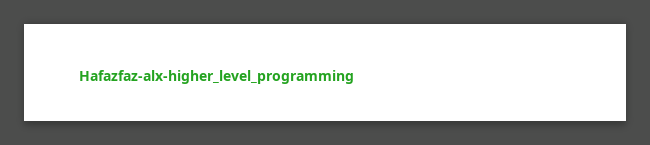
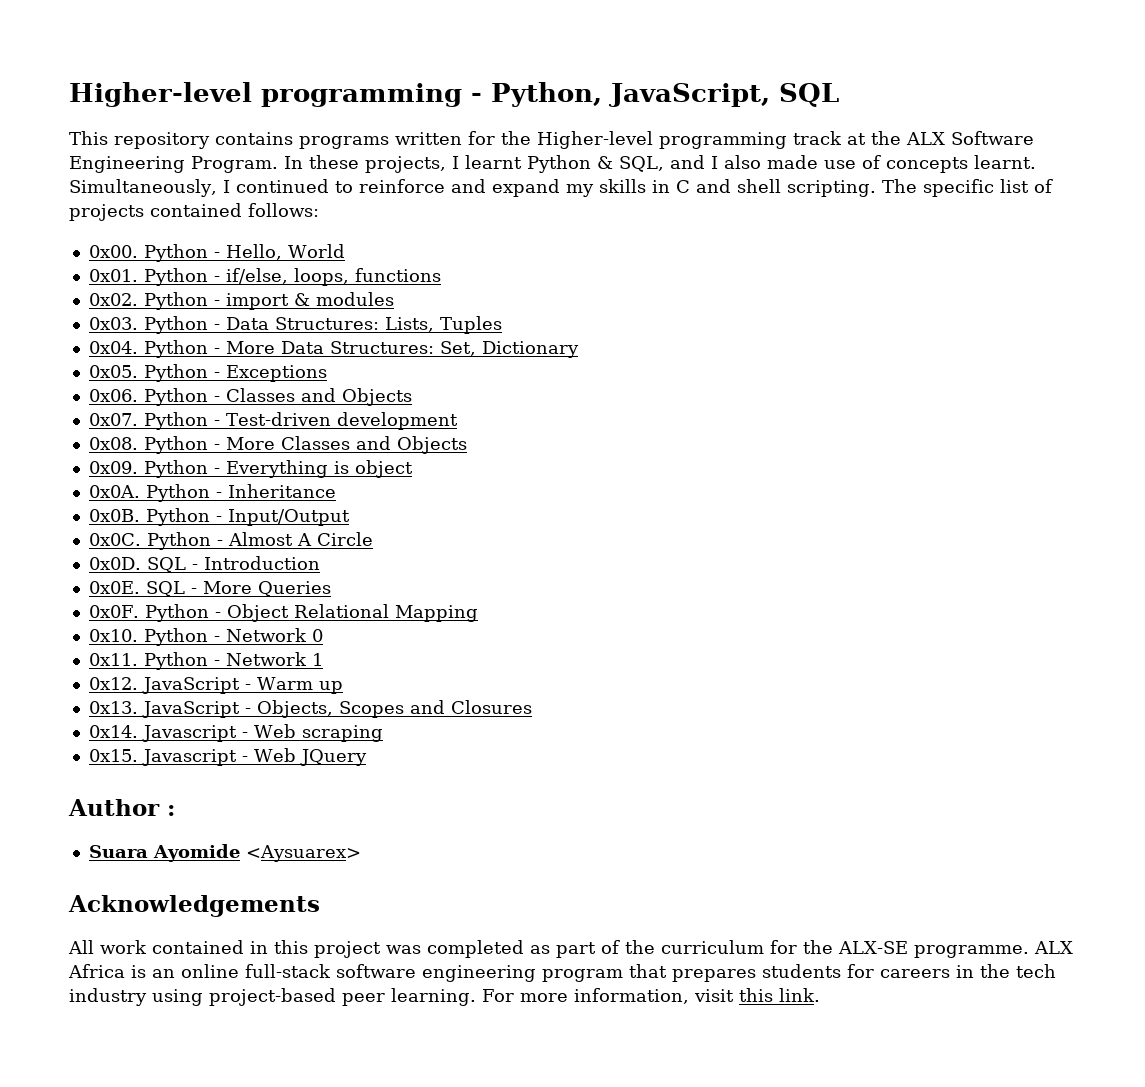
[79,70,354,84] Hafazfaz-alx-higher_level_programming -> [69,82,839,107] [69,131,1034,149] [69,155,1036,173] [69,179,1053,197] [69,203,319,221] [88,244,345,262] [88,268,441,286] [88,292,394,310] [88,316,502,334] [88,340,579,358] [88,364,327,382] [88,388,412,406] [88,412,458,430] [88,436,467,454] [88,460,413,478] [88,484,336,502] [88,508,350,526] [88,532,373,550] [88,556,320,573] [88,581,331,597] [88,604,478,622] [88,628,323,646] [88,652,323,670] [88,677,343,694] [88,700,532,718] [88,724,383,742] [88,748,367,766] [68,799,175,816] [88,844,361,862] [68,895,320,917] [68,940,1073,958] [68,964,1056,982] [69,988,820,1006] Higher-level programming - Python, JavaScript, SQL // This repository contains programs written for the Higher-level programming track at the ALX Software Engineering Program. In these projects, I learnt Python & SQL, and I also made use of concepts learnt. Simultaneously, I continued to reinforce and expand my skills in C and shell scripting. The specific list of projects contained follows: // 0x00. Python - Hello, World // 0x01. Python - if/else, loops, functions // 0x02. Python - import & modules // 0x03. Python - Data Structures: Lists, Tuples // 0x04. Python - More Data Structures: Set, Dictionary // 0x05. Python - Exceptions // 0x06. Python - Classes and Objects // 0x07. Python - Test-driven development // 0x08. Python - More Classes and Objects // 0x09. Python - Everything is object // 0x0A. Python - Inheritance // 0x0B. Python - Input/Output // 0x0C. Python - Almost A Circle // 0x0D. SQL - Introduction // 0x0E. SQL - More Queries // 0x0F. Python - Object Relational Mapping // 0x10. Python - Network 0 // 0x11. Python - Network 1 // 0x12. JavaScript - Warm up // 0x13. JavaScript - Objects, Scopes and Closures // 0x14. Javascript - Web scraping // 0x15. Javascript - Web JQuery // Author : // Suara Ayomide <Aysuarex> // Acknowledgements // All work contained in this project was completed as part of the curriculum for the ALX-SE programme. ALX Africa is an online full-stack software engineering program that prepares students for careers in the tech industry using project-based peer learning. For more information, visit this link.

